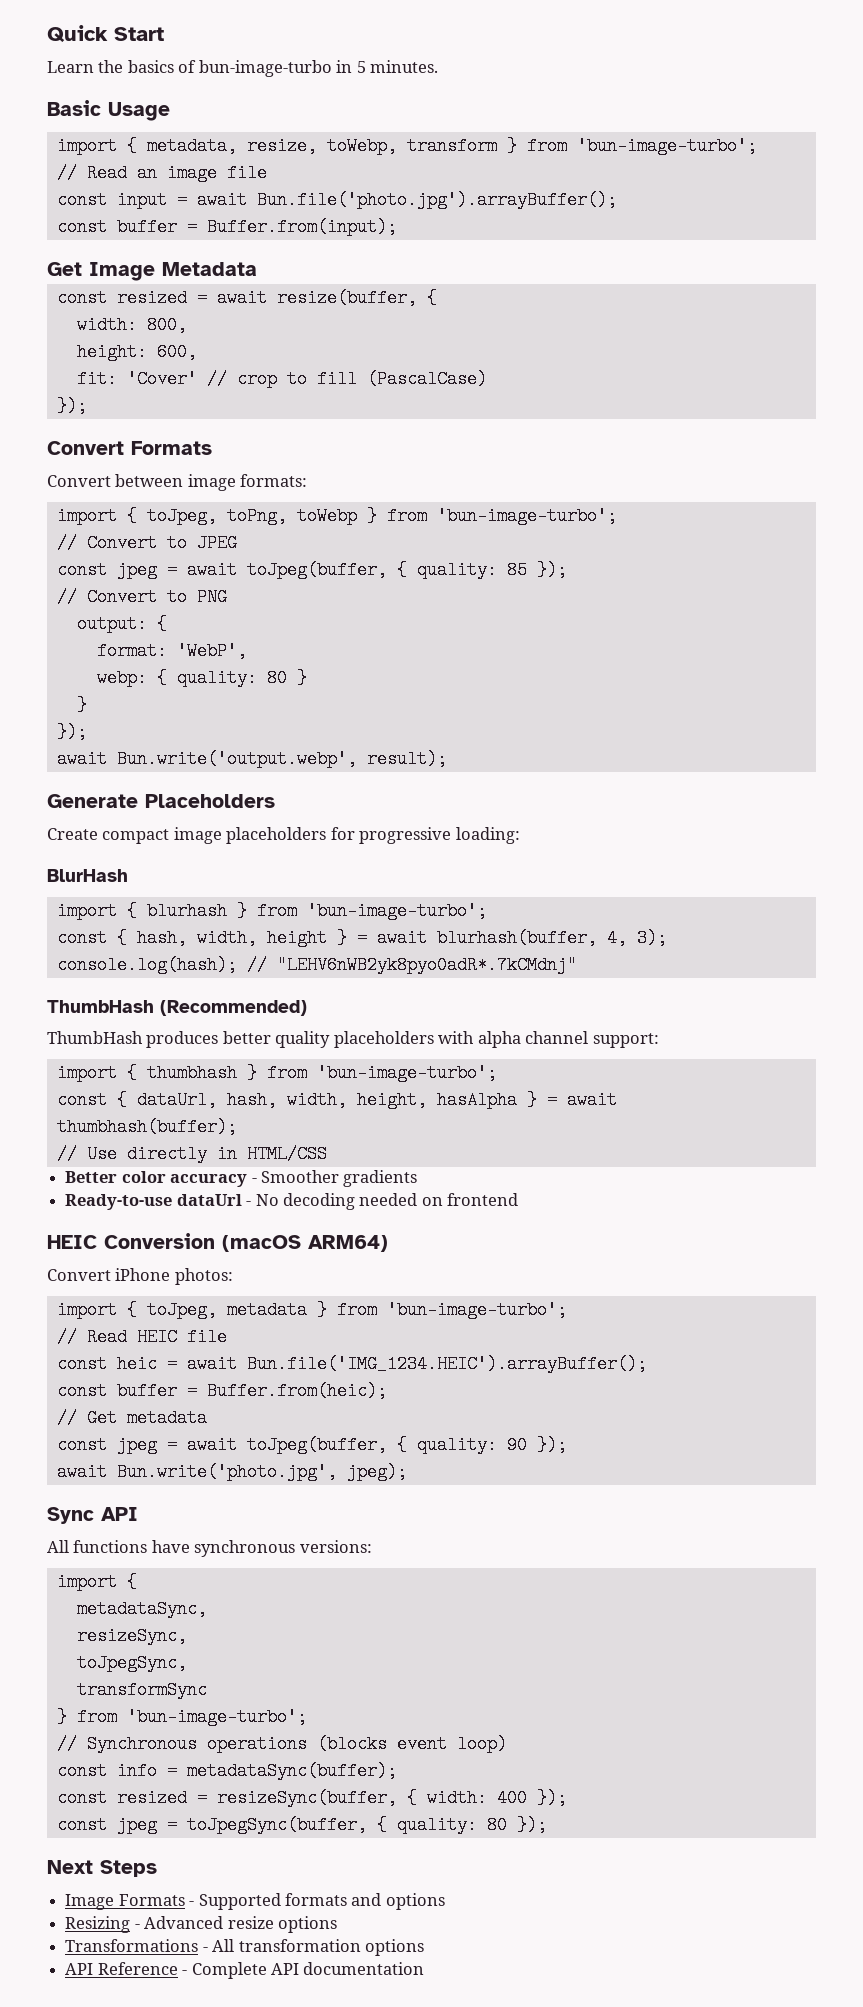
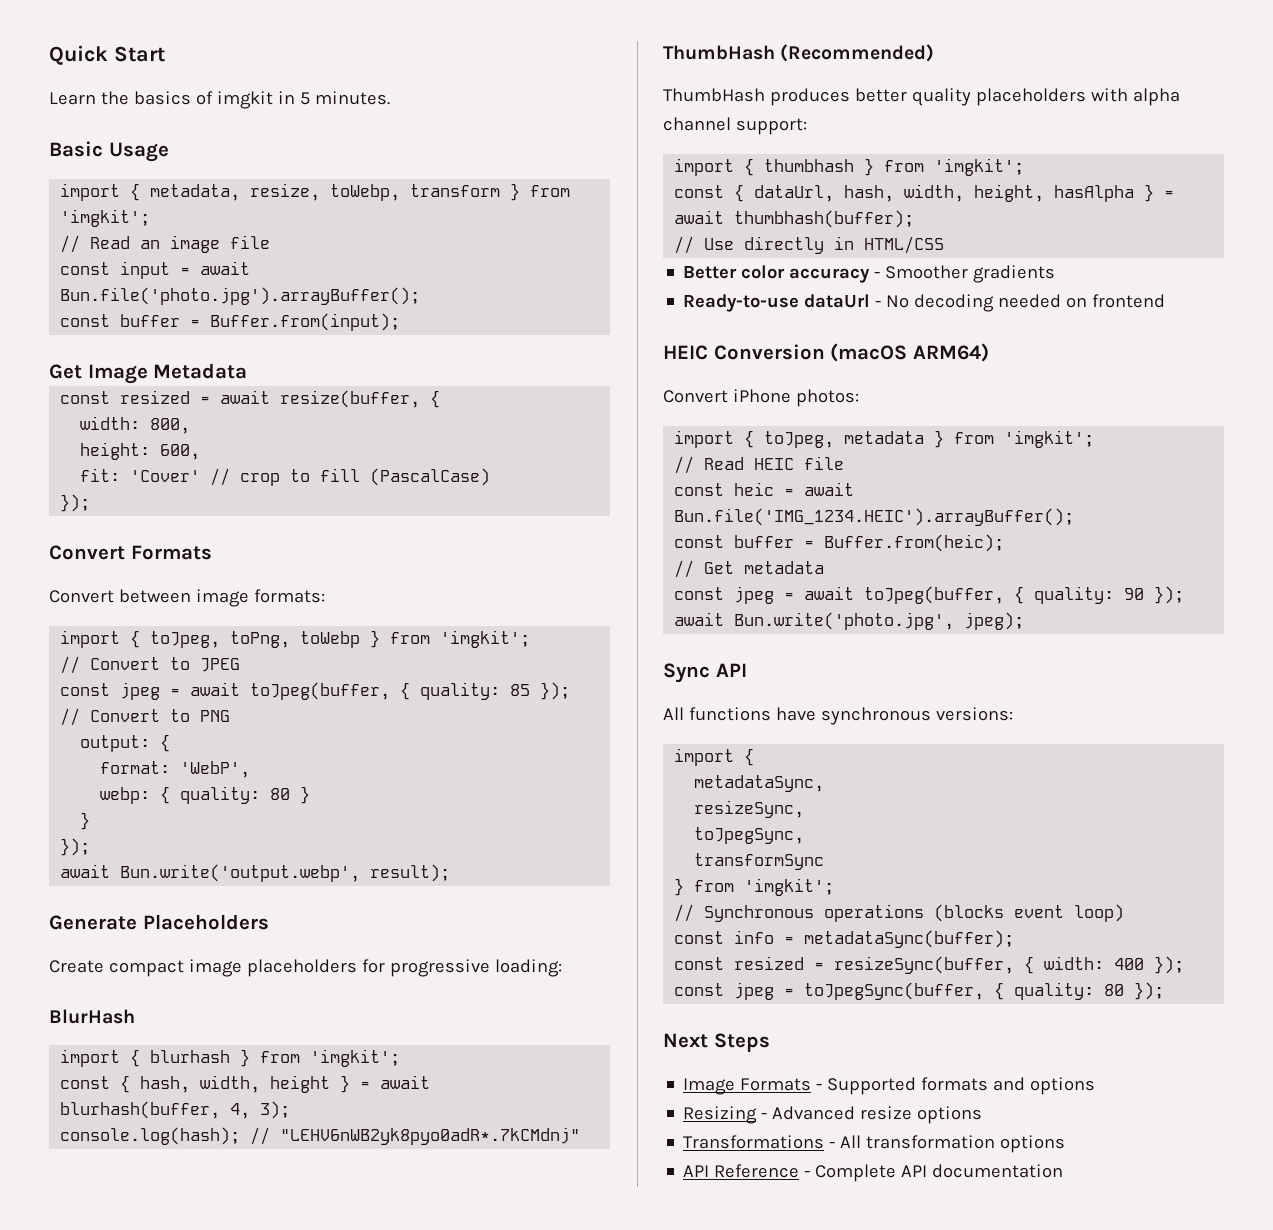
[198,60,332,77] bun-image-turbo -> [216,91,273,109] imgkit
[576,137,757,155] 'bun-image-turbo'; -> [60,209,151,227] 'imgkit';
[436,507,617,525] 'bun-image-turbo'; -> [440,630,531,648] 'imgkit';
[306,902,487,920] 'bun-image-turbo'; -> [310,1049,401,1067] 'imgkit';
[316,1064,497,1082] 'bun-image-turbo'; -> [934,158,1025,176] 'imgkit';
[386,1301,567,1319] 'bun-image-turbo'; -> [1004,430,1095,448] 'imgkit';
[126,1708,307,1726] 'bun-image-turbo'; -> [744,878,835,896] 'imgkit';

